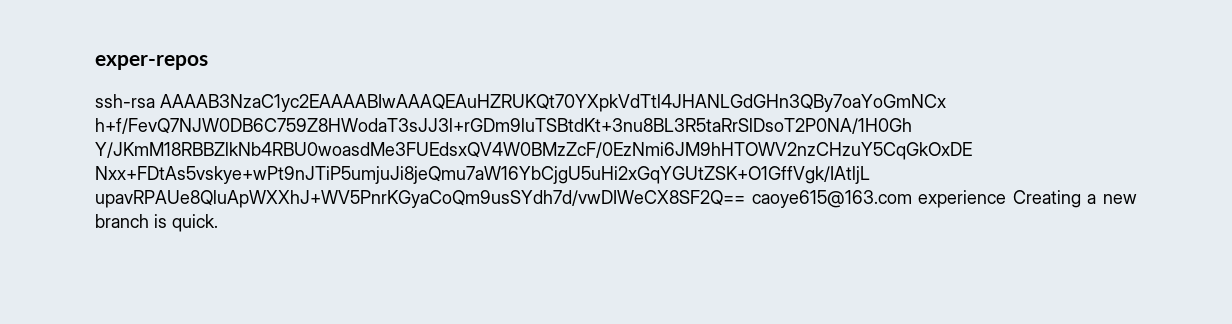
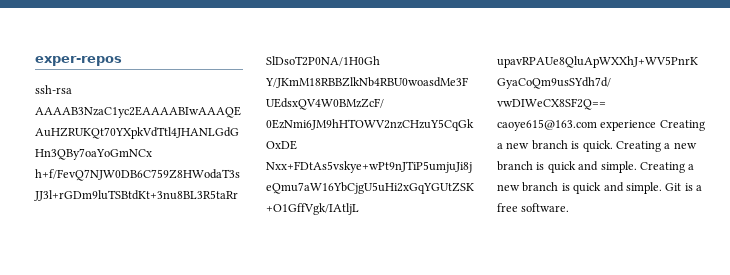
(218, 223) none -> [615,141,697,152] [497,161,695,173] [497,182,702,194] [497,203,570,212] Creating a new branch is quick and simple. Creating a new branch is quick and simple. Git is a free software.

